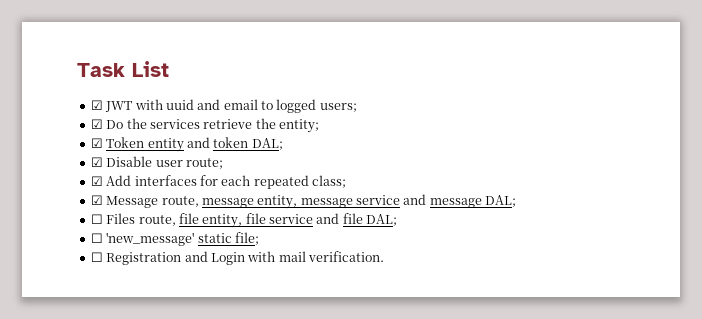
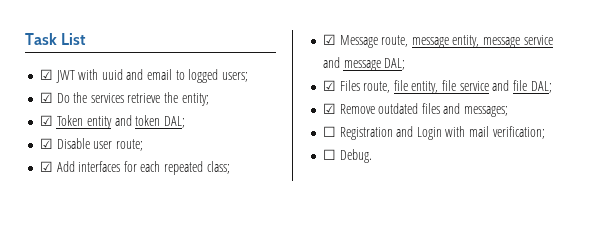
[90,214,103,224] ☐ -> [322,80,336,91] ☑
[90,232,259,246] ☐ 'new_message' static file; -> [322,103,509,117] ☑ Remove outdated files and messages;
[308,251,384,262] verification. -> [492,126,545,139] [322,149,372,163] verification; // ☐ Debug.

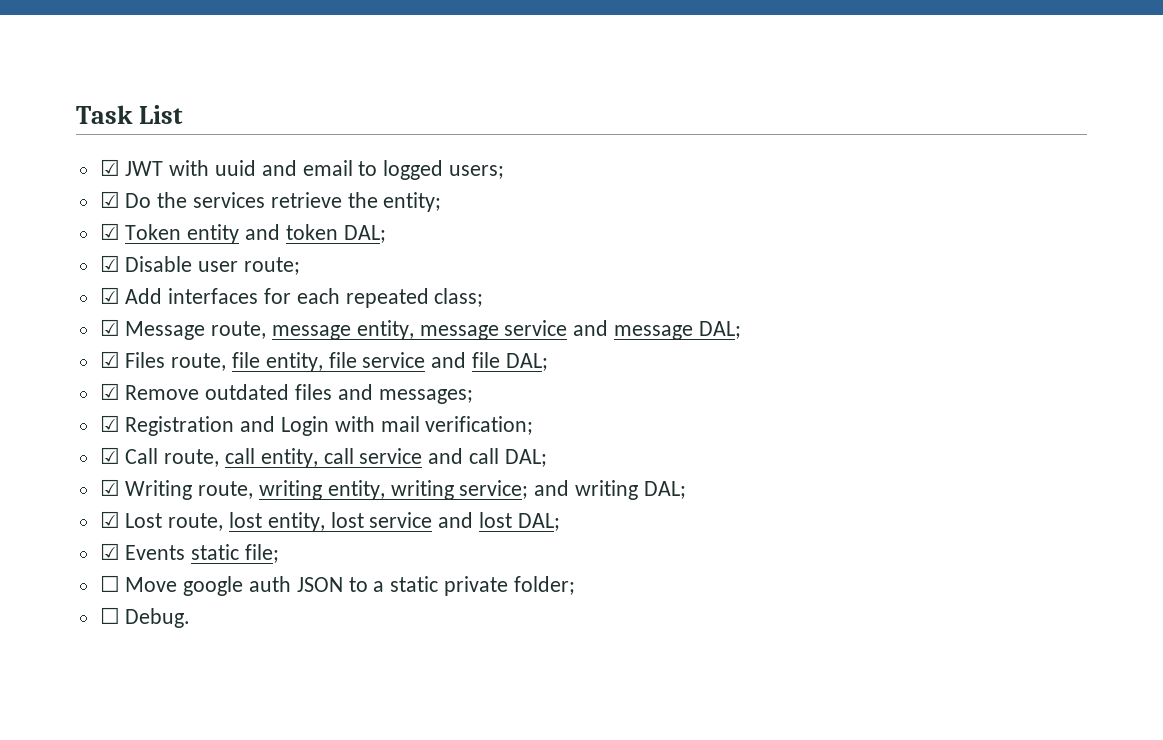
[322,126,336,137] ☐ -> [99,415,120,432] ☑
(545, 132) none -> [99,447,547,468] [99,479,686,500] [99,511,560,532] [99,543,280,563] [99,575,575,596] // ☑ Call route, call entity, call service and call DAL; // ☑ Writing route, writing entity, writing service; and writing DAL; // ☑ Lost route, lost entity, lost service and lost DAL; // ☑ Events static file; // ☐ Move google auth JSON to a static private folder;

